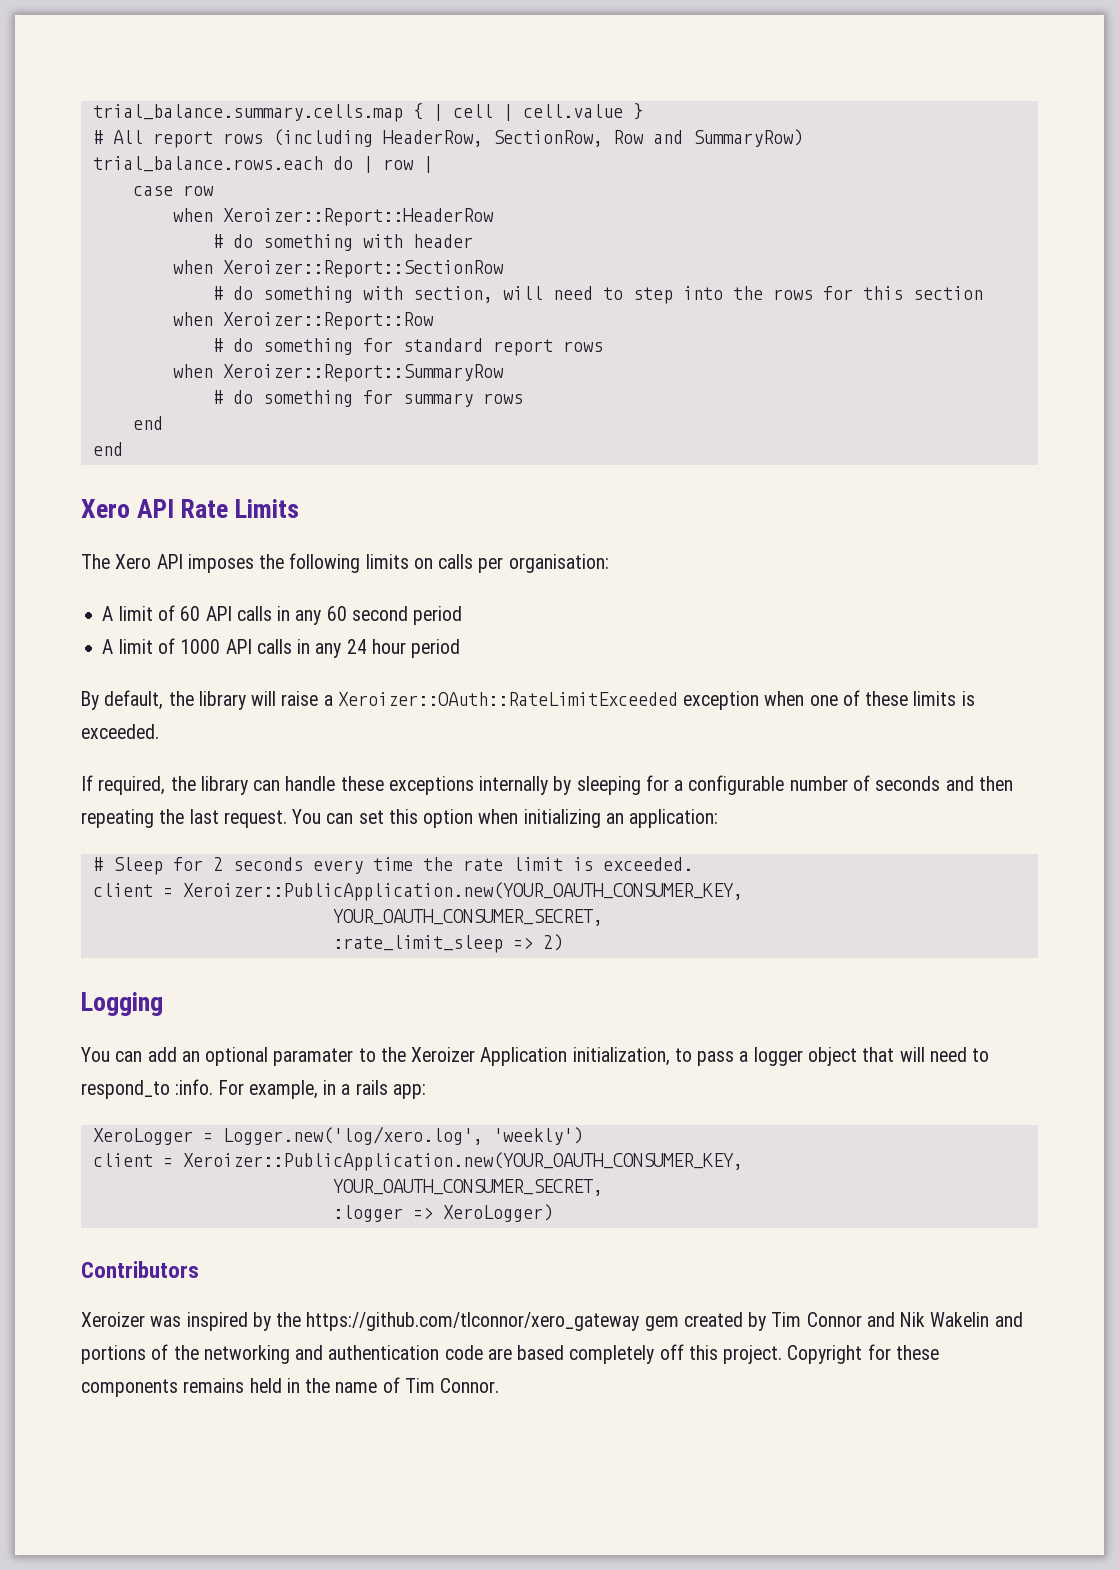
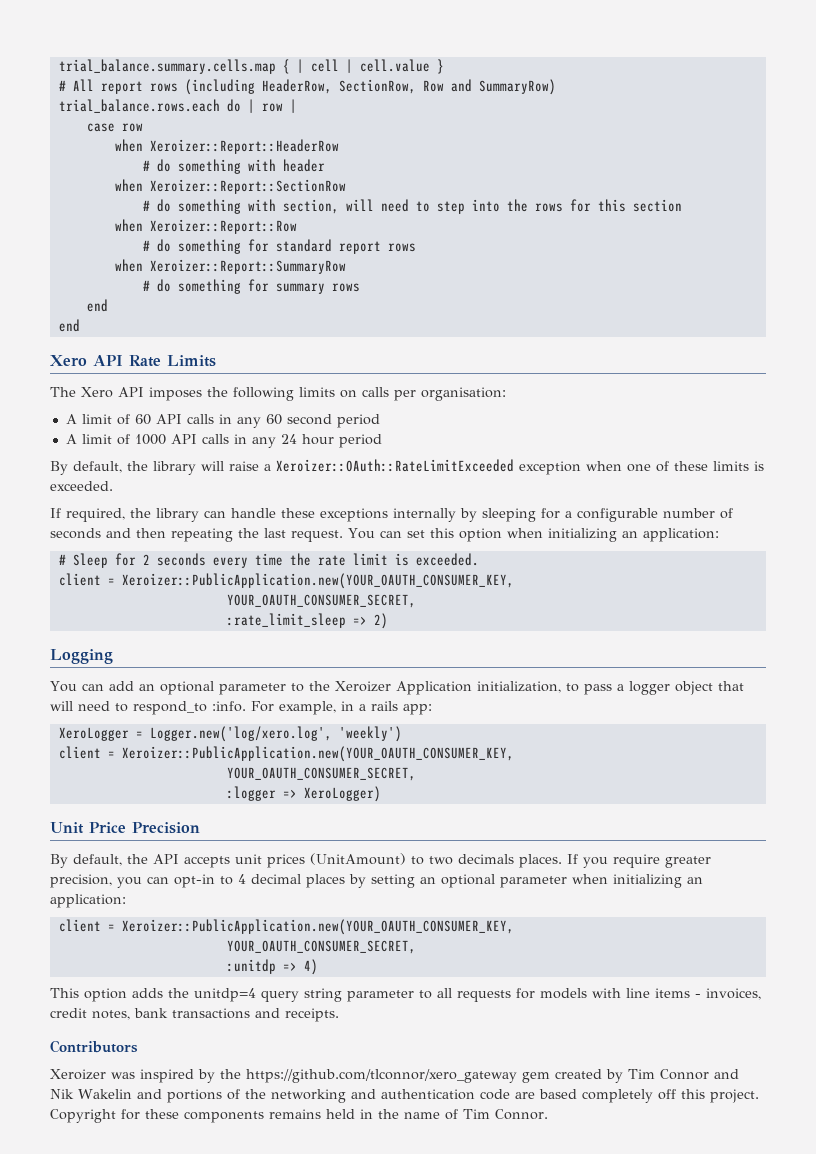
[273,1048,354,1066] paramater -> [218,683,286,695] parameter
(553, 1213) none -> [50,822,200,834] [50,853,711,868] [50,874,703,888] [50,894,126,908] [58,919,514,935] [226,940,416,954] [226,959,318,975] [50,988,761,1002] [50,1008,339,1022] // Unit Price Precision // By default, the API accepts unit prices (UnitAmount) to two decimals places. If you require greater precision, you can opt-in to 4 decimal places by setting an optional parameter when initializing an application: // client = Xeroizer::PublicApplication.new(YOUR_OAUTH_CONSUMER_KEY, // YOUR_OAUTH_CONSUMER_SECRET, // :unitdp => 4) // This option adds the unitdp=4 query string parameter to all requests for models with line items - invoices, credit notes, bank transactions and receipts.

